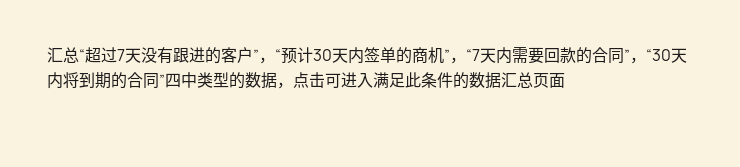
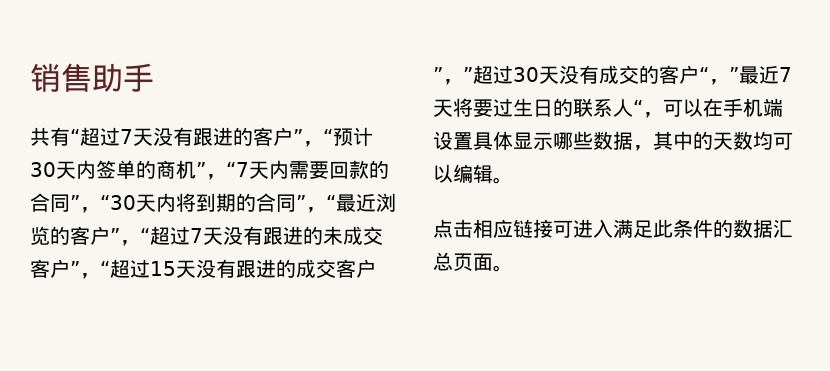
[47,47,79,63] 汇总 -> [30,63,154,92] [30,127,70,146] 销售助手 // 共有
[165,72,325,89] 四中类型的数据，点击 -> [306,193,396,213] [30,226,383,246] [30,259,376,279] [433,65,792,85] [433,98,783,118] [433,131,793,151] [433,164,513,184] [433,219,553,238] ，“最近浏览的客户”，“超过7天没有跟进的未成交客户”，“超过15天没有跟进的成交客户”，”超过30天没有成交的客户“，”最近7天将要过生日的联系人“，可以在手机端设置具体显示哪些数据，其中的天数均可以编辑。 // 点击相应链接
(565, 80) none -> [493,265,513,272] 。

